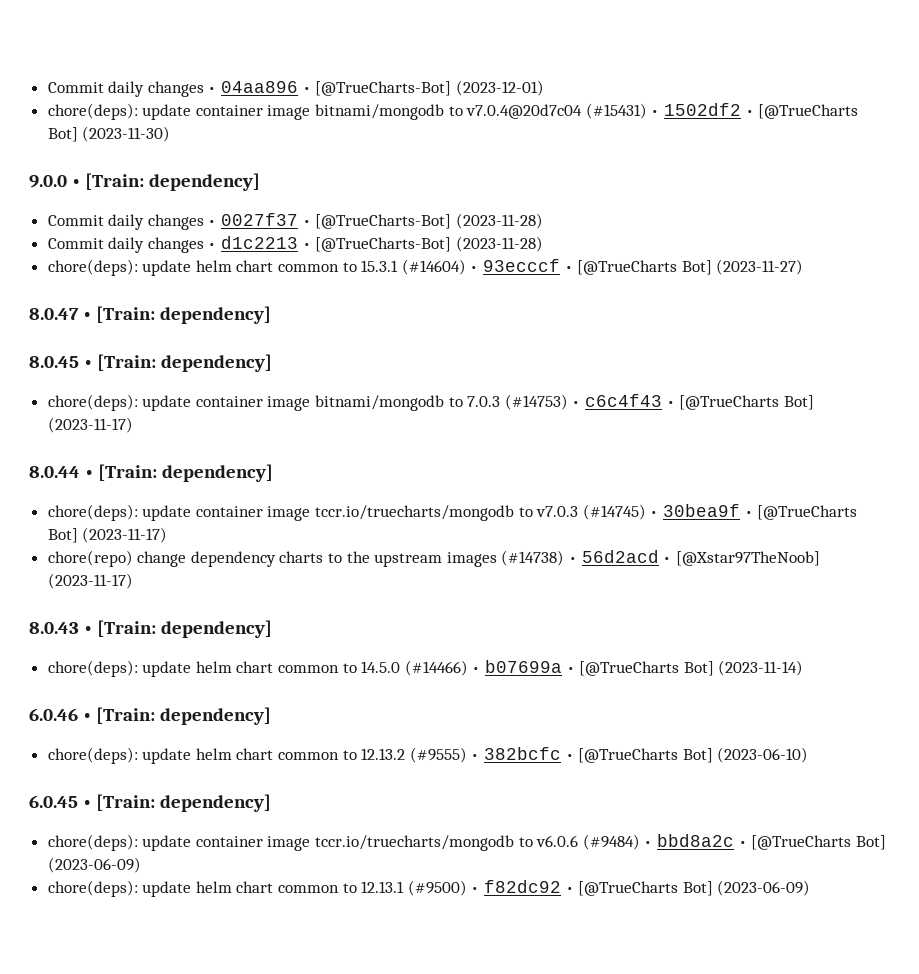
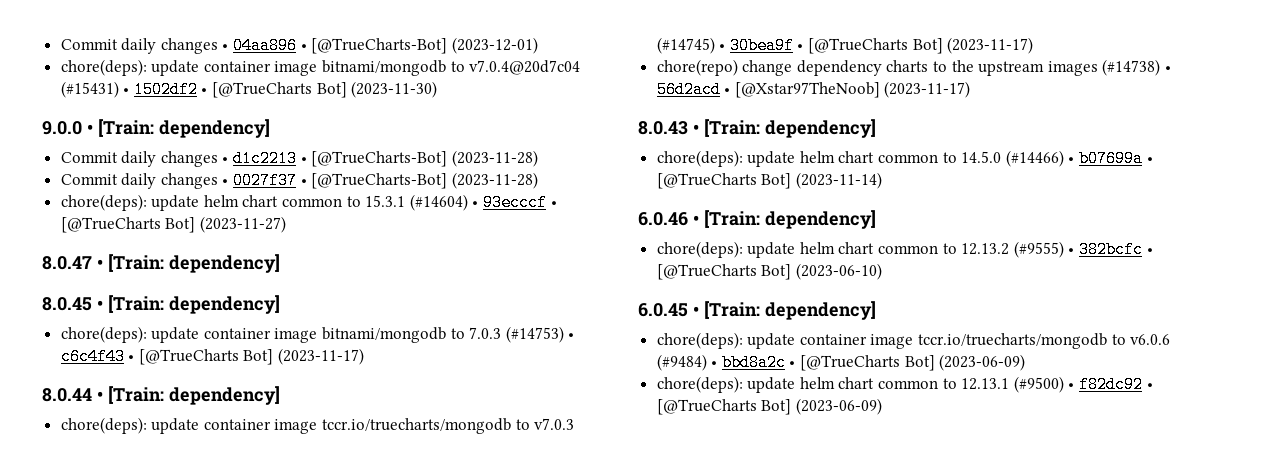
[221,213,299,226] 0027f37 -> [233,150,298,167] d1c2213
[221,236,299,249] d1c2213 -> [233,172,298,189] 0027f37

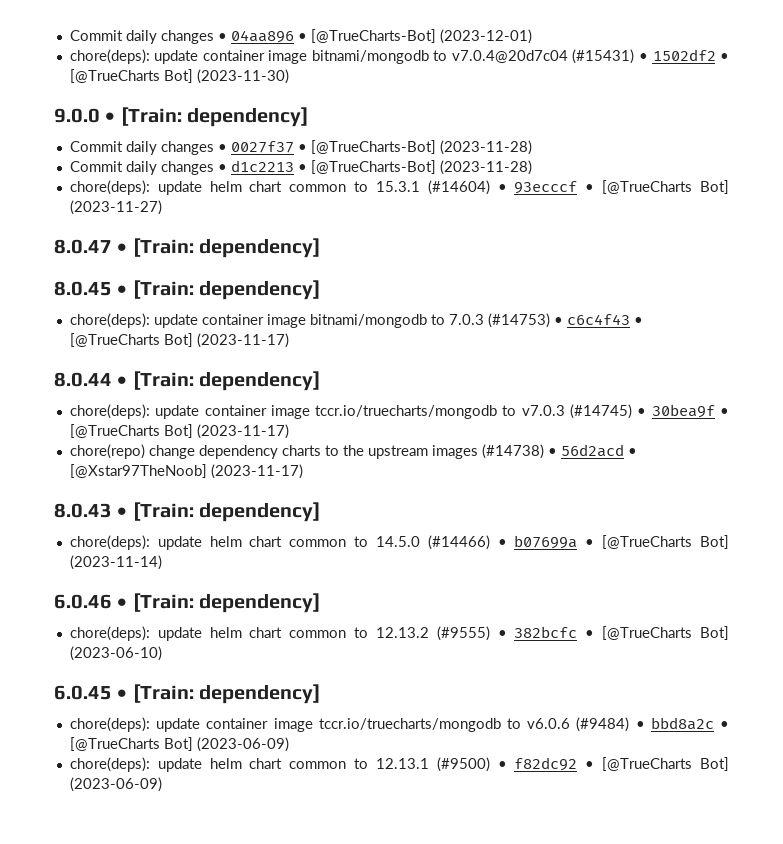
[233,150,298,167] d1c2213 -> [230,141,294,153] 0027f37
[233,172,298,189] 0027f37 -> [230,160,294,172] d1c2213

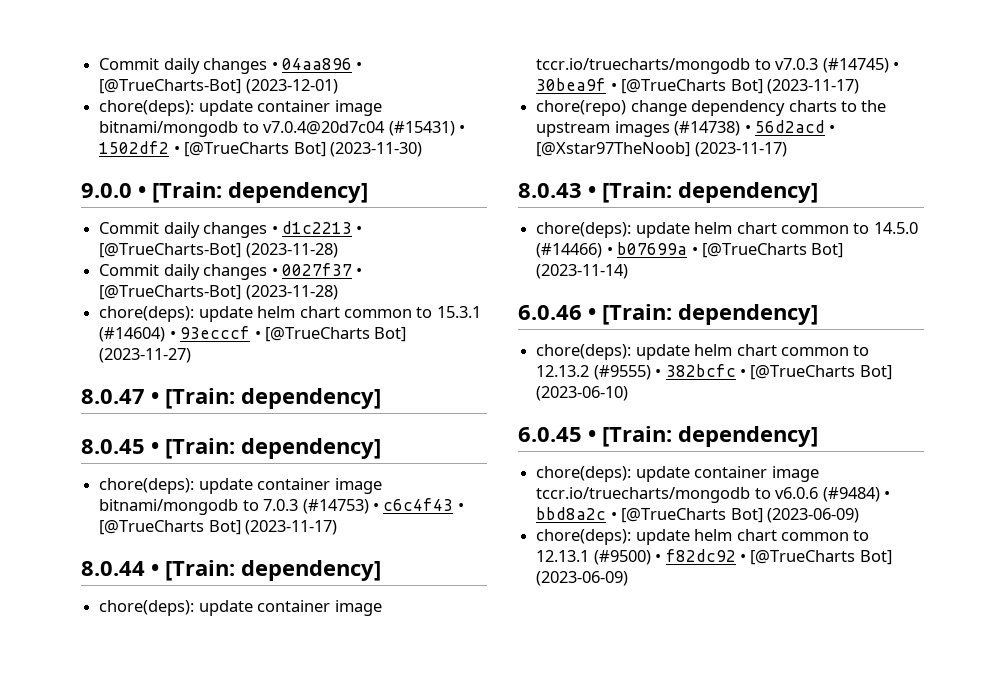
[230,141,294,153] 0027f37 -> [281,221,352,234] d1c2213
[230,160,294,172] d1c2213 -> [281,263,352,276] 0027f37

